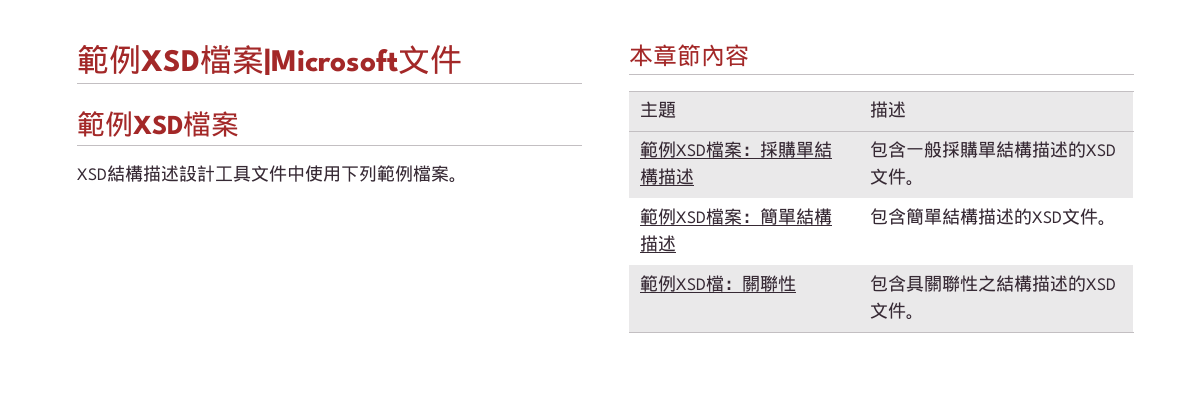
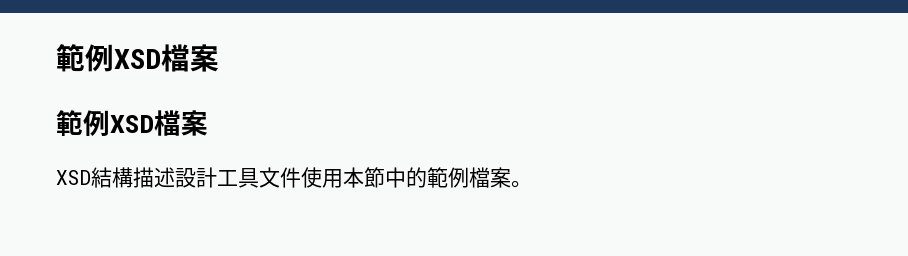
[77,44,462,75] 範例XSD檔案|Microsoft文件 -> [56,44,219,72] 範例XSD檔案
[287,165,377,182] 中使用下列 -> [301,167,427,188] 使用本節中的
[629,44,749,67] [640,101,677,118] [870,101,907,118] [640,141,833,158] [640,168,695,185] [870,141,1117,158] [870,168,925,186] [640,208,833,225] [640,235,677,252] [870,208,1117,226] [640,275,797,292] [870,275,1117,292] [870,302,925,320] // 本章節內容 // 主題 | 描述 // 範例XSD檔案：採購單結構描述 | 包含一般採購單結構描述的XSD文件。 // 範例XSD檔案：簡單結構描述 | 包含簡單結構描述的XSD文件。 // 範例XSD檔：關聯性 | 包含具關聯性之結構描述的XSD文件。 -> (532, 184) none

